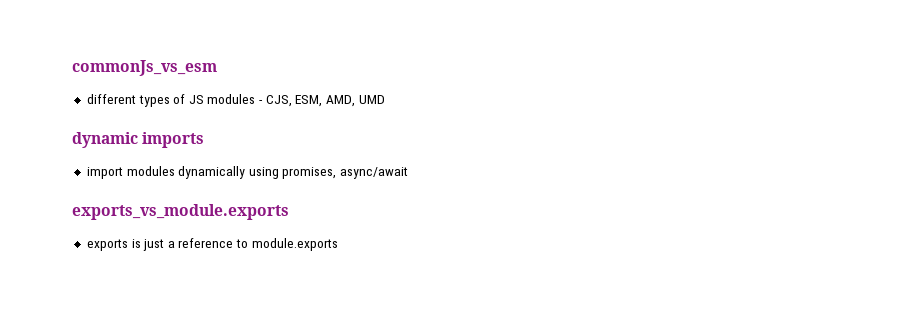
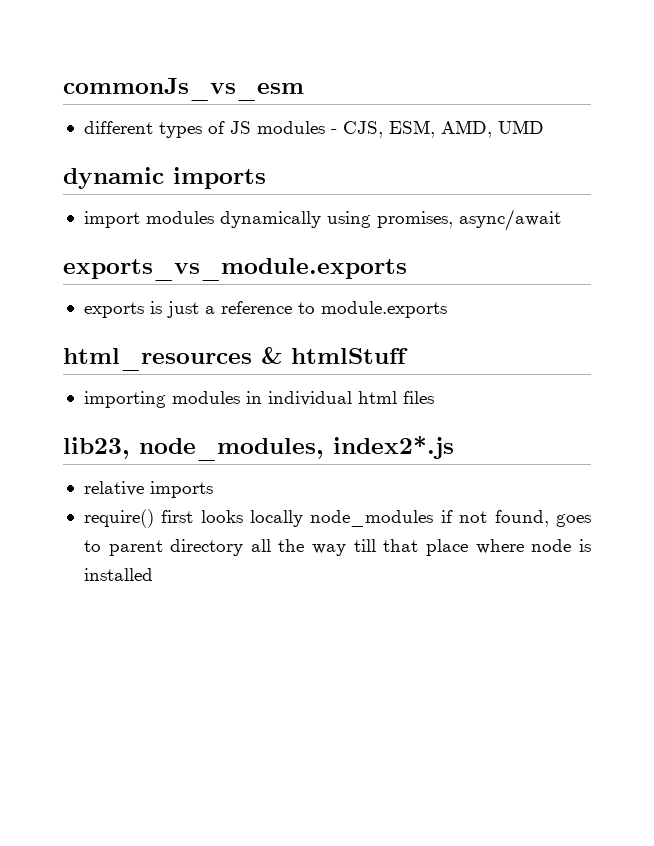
(338, 244) none -> [63,347,408,371] [83,391,434,408] [63,436,454,461] [83,481,213,498] [83,509,591,528] [83,539,591,556] [83,568,153,581] // html_resources & htmlStuff // importing modules in individual html files // lib23, node_modules, index2*.js // relative imports // require() first looks locally node_modules if not found, goes to parent directory all the way till that place where node is installed

